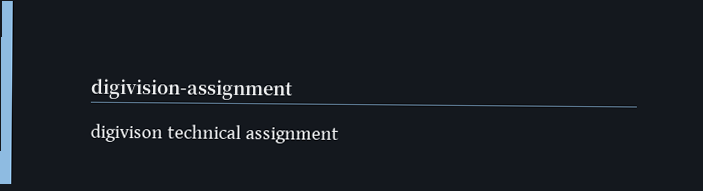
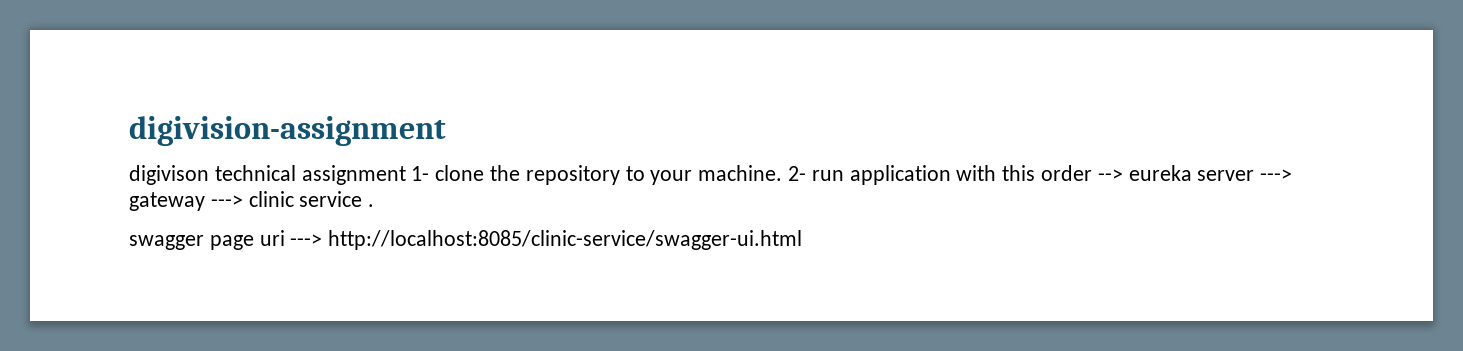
(339, 135) none -> [411,165,1293,185] [129,191,375,211] [129,230,803,250] 1- clone the repository to your machine. 2- run application with this order --> eureka server ---> gateway ---> clinic service . // swagger page uri ---> http://localhost:8085/clinic-service/swagger-ui.html

